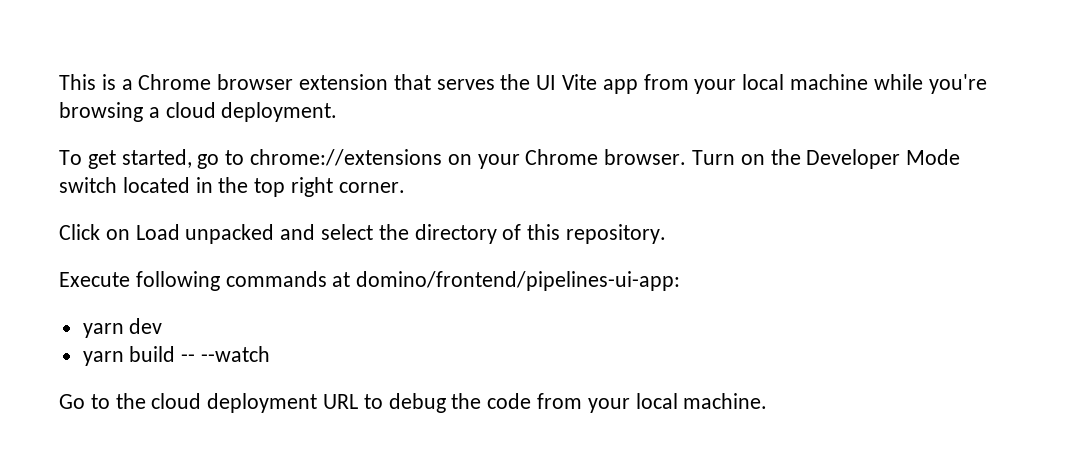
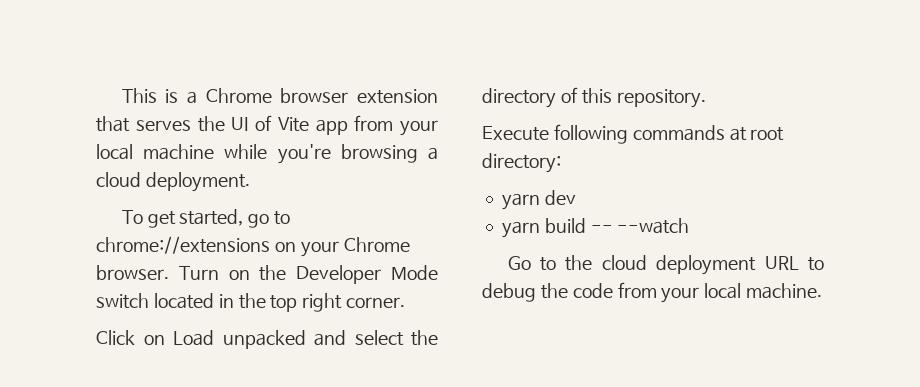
(557, 82) none -> [255,115,272,131] of
[356,271,681,291] domino/frontend/pipelines-ui-app: -> [750,127,785,141] [482,153,561,173] root directory:

